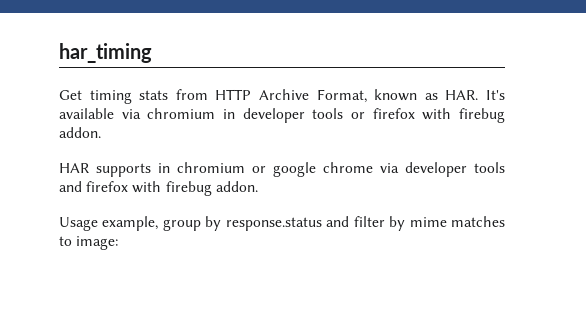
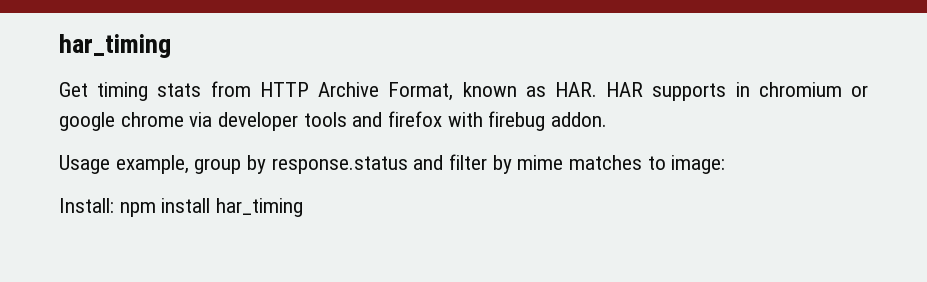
[486,90,506,100] [59,108,505,123] [59,127,101,138] It's available via chromium in developer tools or firefox with firebug addon. // -> (597, 89) none
(119, 243) none -> [59,198,304,217] // Install: npm install har_timing

